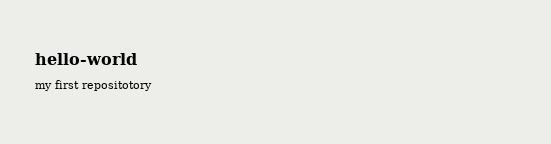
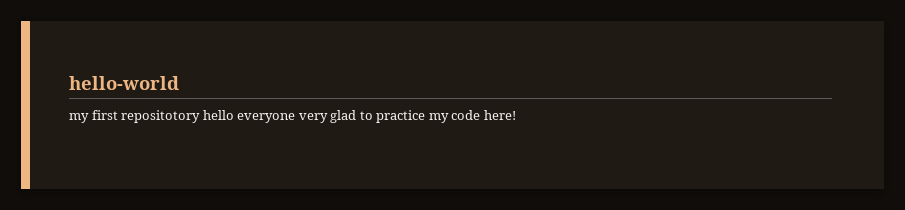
(152, 86) none -> [202,110,516,123] hello everyone very glad to practice my code here!

